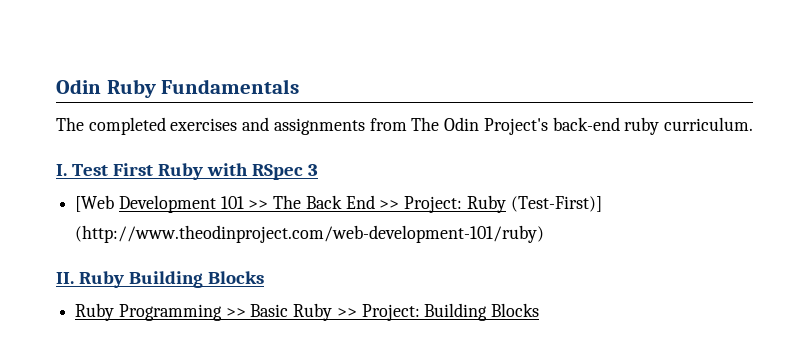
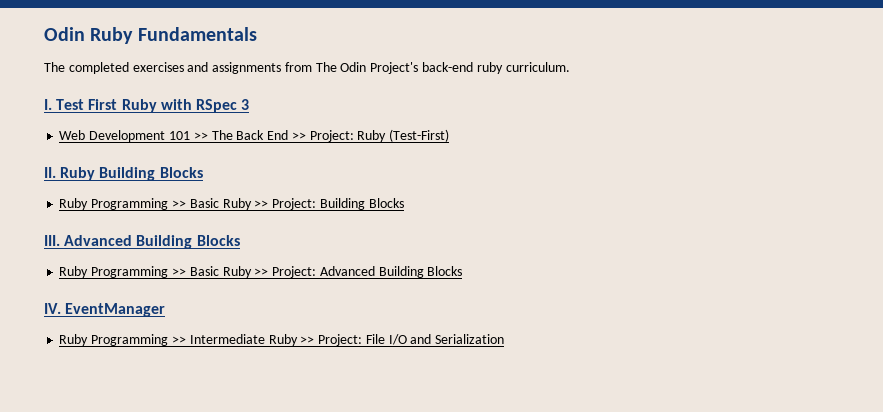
[75,195,115,212] [Web -> [59,130,86,140] Web
[510,196,602,212] [75,225,545,243] (Test-First)] (http://www.theodinproject.com/web-development-101/ruby) -> [389,129,450,142] (Test-First)
(540, 310) none -> [44,235,240,249] [59,266,463,278] [44,303,166,317] [59,334,505,346] // III. Advanced Building Blocks // Ruby Programming >> Basic Ruby >> Project: Advanced Building Blocks // IV. EventManager // Ruby Programming >> Intermediate Ruby >> Project: File I/O and Serialization

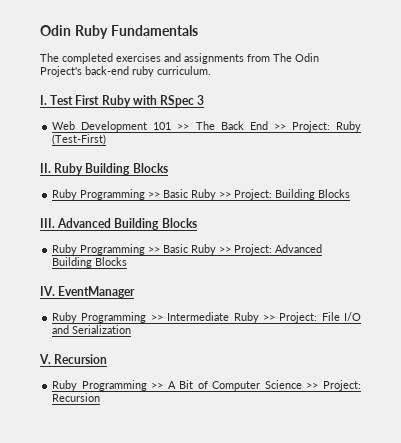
(505, 339) none -> [39,354,108,364] [52,380,361,391] [52,393,101,402] // V. Recursion // Ruby Programming >> A Bit of Computer Science >> Project: Recursion

